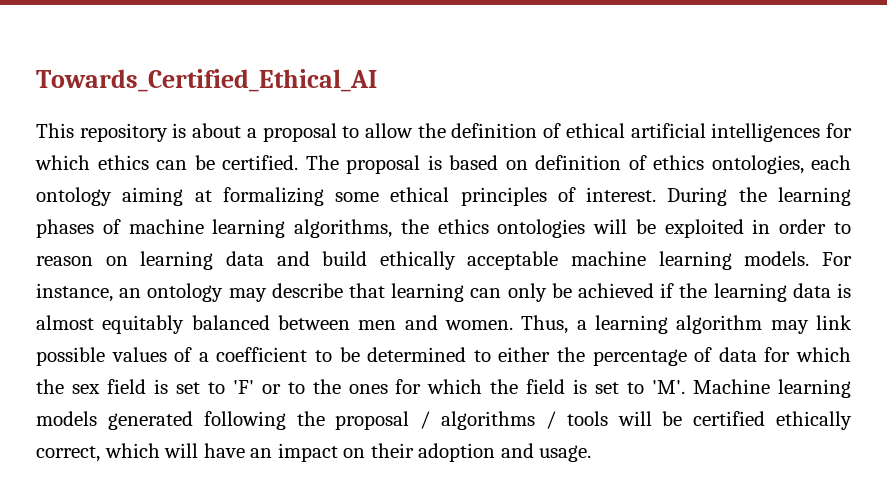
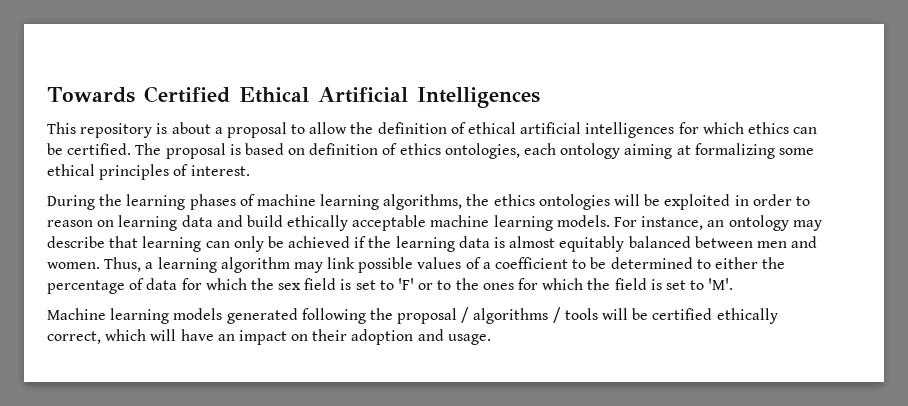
[36,69,377,92] Towards_Certified_Ethical_AI -> [47,86,540,108] Towards Certified Ethical Artificial Intelligences
(657, 194) none -> (250, 170) //
(686, 387) none -> (734, 284) //

